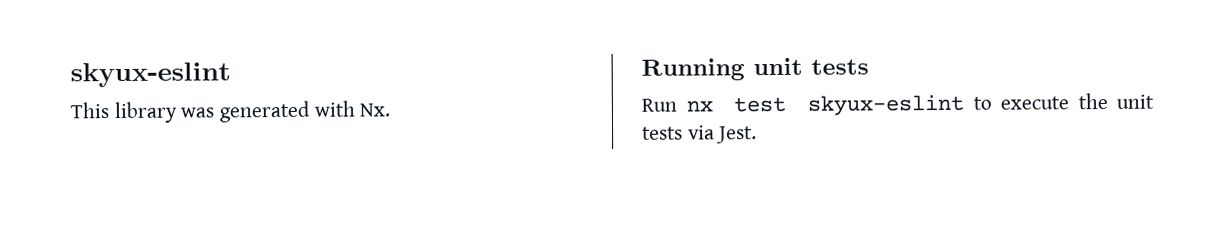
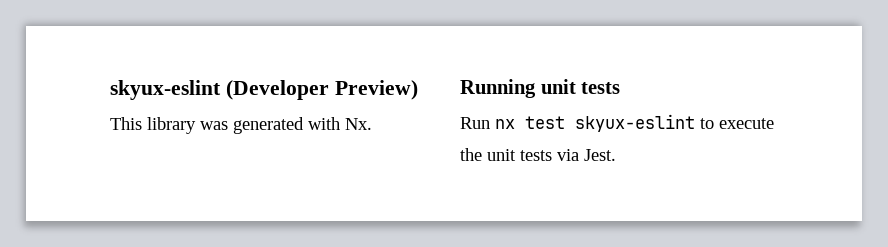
[70,62,231,88] skyux-eslint -> [110,80,418,100] skyux-eslint (Developer Preview)

